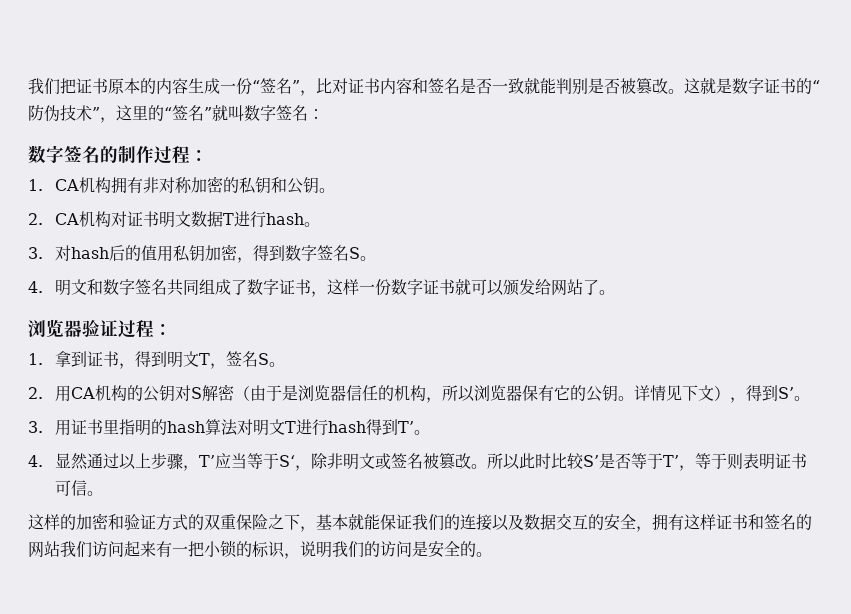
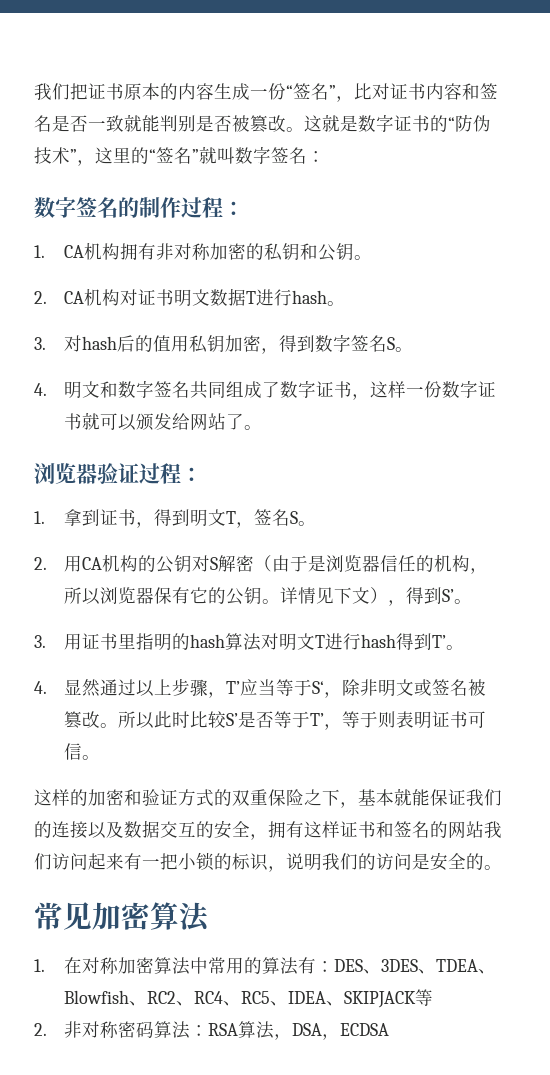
(492, 554) none -> [34,902,210,932] [34,957,497,975] [64,989,434,1008] [34,1021,390,1040] // 常见加密算法 // 1.在对称加密算法中常用的算法有：DES、3DES、TDEA、Blowfish、RC2、RC4、RC5、IDEA、SKIPJACK等 // 2.非对称密码算法：RSA算法，DSA，ECDSA

